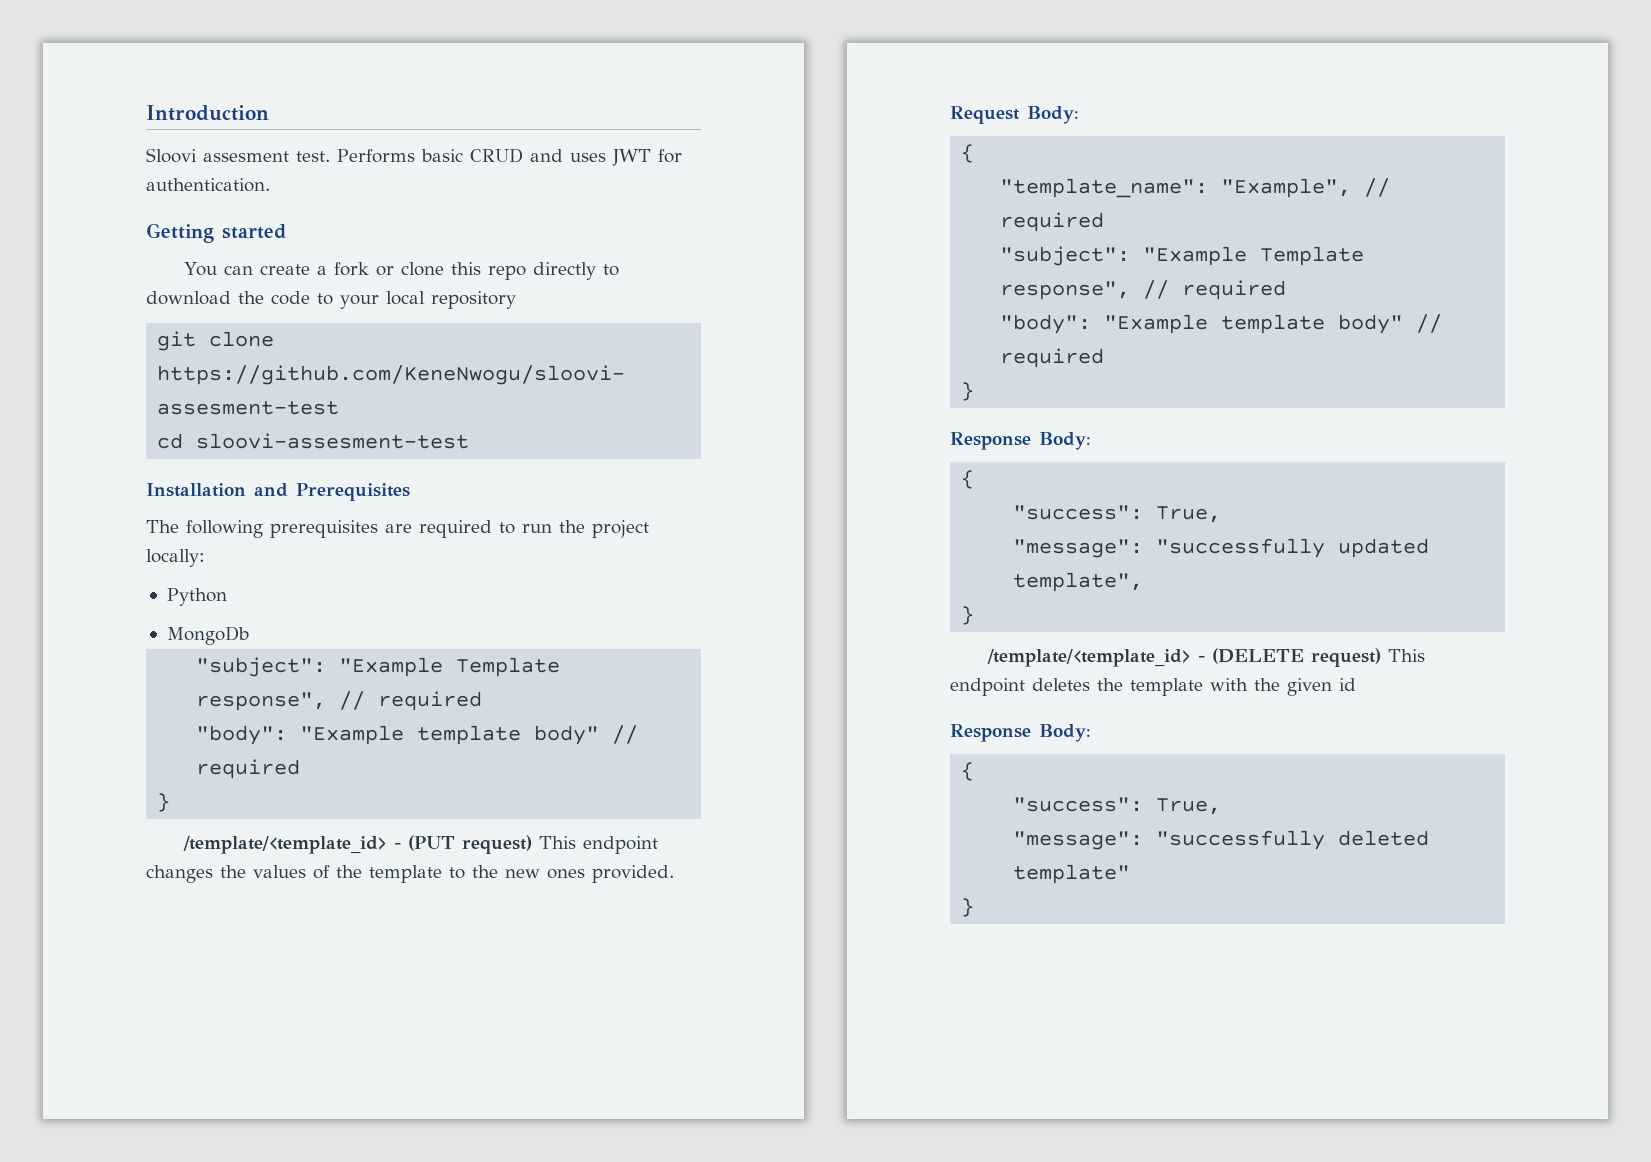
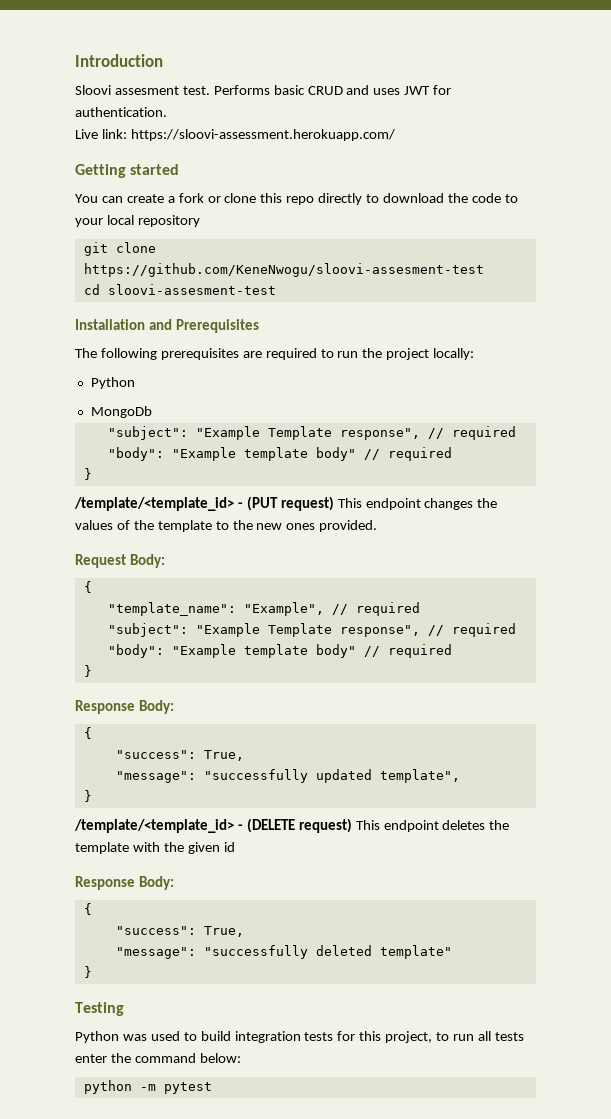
(270, 185) none -> [75,129,395,141] // Live link: https://sloovi-assessment.herokuapp.com/
(975, 907) none -> [75,1002,124,1016] [75,1031,524,1043] [75,1053,241,1063] [83,1080,212,1094] // Testing // Python was used to build integration tests for this project, to run all tests enter the command below: // python -m pytest

